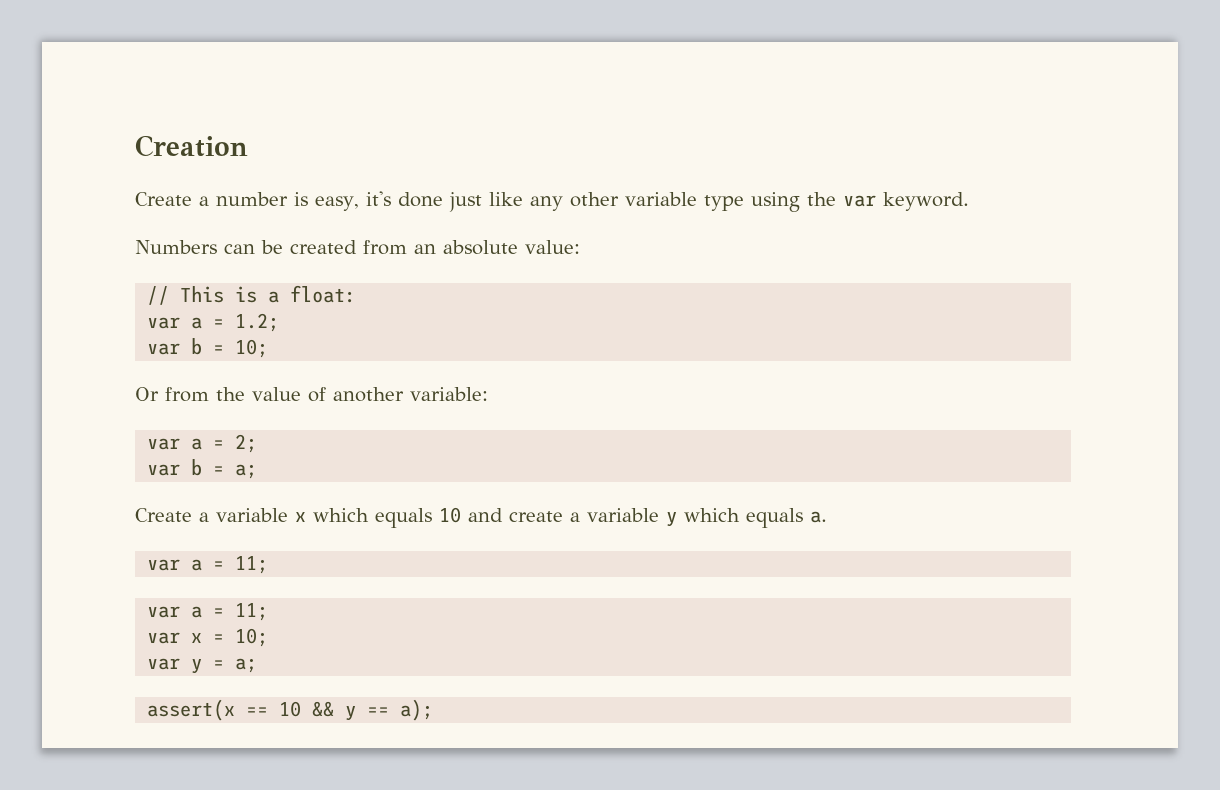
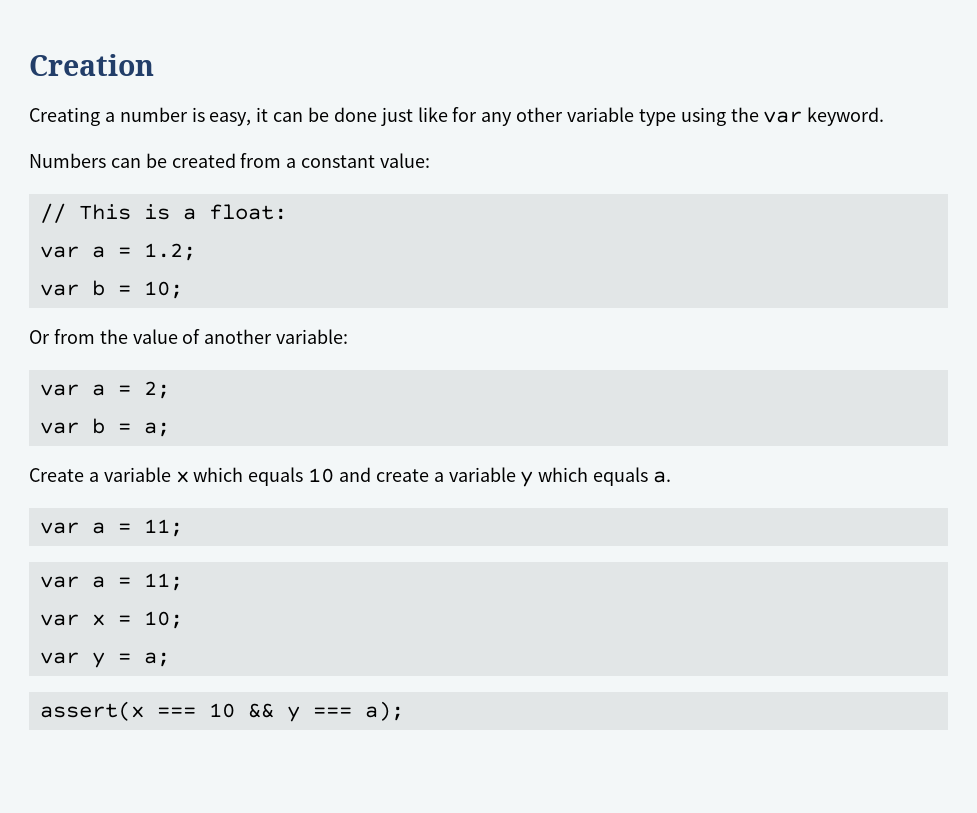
[135,192,192,206] Create -> [29,107,100,126] Creating
[365,191,391,206] it's -> [256,107,330,122] it can be
(523, 199) none -> [452,107,478,122] for
[414,240,518,255] an absolute -> [286,155,376,168] a constant
[246,707,269,716] == -> [156,707,196,717] ===
[367,707,390,716] == -> [312,707,352,717] ===

